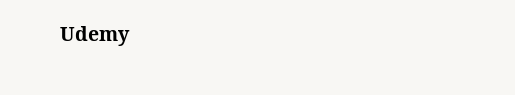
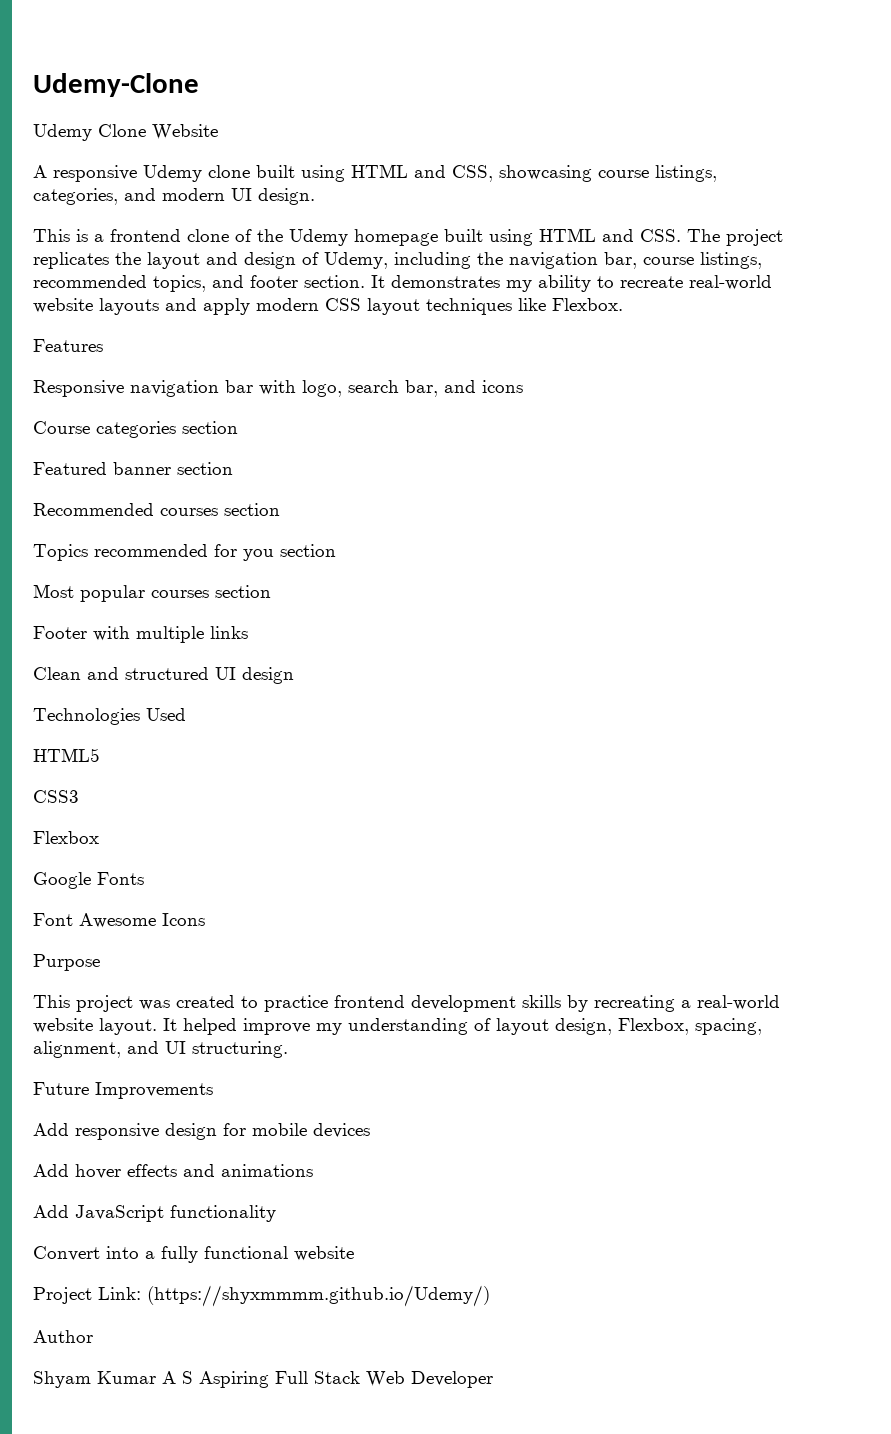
[60,26,130,46] Udemy -> [33,73,199,97] [33,124,218,141] [33,164,717,182] [33,188,315,205] [33,228,783,246] [33,252,762,269] [33,275,772,292] [33,298,623,315] [33,339,103,352] [33,380,523,397] [33,421,238,438] [33,462,233,475] [33,503,280,516] [33,544,336,561] [33,584,271,602] [33,626,248,643] [33,667,294,684] [33,708,186,725] [33,748,100,762] [33,790,79,803] [33,831,99,844] [33,872,144,889] [33,913,205,928] [33,954,100,971] [33,995,780,1012] [33,1018,762,1035] [33,1041,288,1058] [33,1082,213,1099] [33,1123,370,1140] [33,1164,313,1179] [33,1205,276,1222] [33,1246,354,1263] [33,1285,490,1307] [33,1330,93,1343] [33,1371,493,1388] Udemy-Clone // Udemy Clone Website // A responsive Udemy clone built using HTML and CSS, showcasing course listings, categories, and modern UI design. // This is a frontend clone of the Udemy homepage built using HTML and CSS. The project replicates the layout and design of Udemy, including the navigation bar, course listings, recommended topics, and footer section. It demonstrates my ability to recreate real-world website layouts and apply modern CSS layout techniques like Flexbox. // Features // Responsive navigation bar with logo, search bar, and icons // Course categories section // Featured banner section // Recommended courses section // Topics recommended for you section // Most popular courses section // Footer with multiple links // Clean and structured UI design // Technologies Used // HTML5 // CSS3 // Flexbox // Google Fonts // Font Awesome Icons // Purpose // This project was created to practice frontend development skills by recreating a real-world website layout. It helped improve my understanding of layout design, Flexbox, spacing, alignment, and UI structuring. // Future Improvements // Add responsive design for mobile devices // Add hover effects and animations // Add JavaScript functionality // Convert into a fully functional website // Project Link: (https://shyxmmmm.github.io/Udemy/) // Author // Shyam Kumar A S Aspiring Full Stack Web Developer

